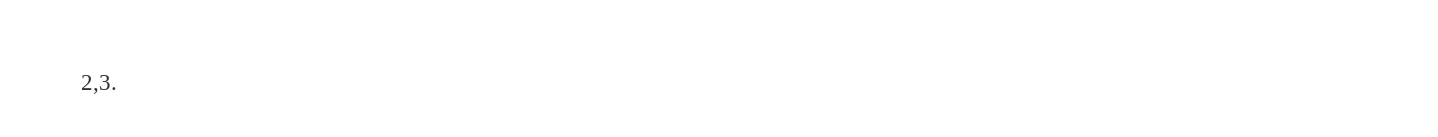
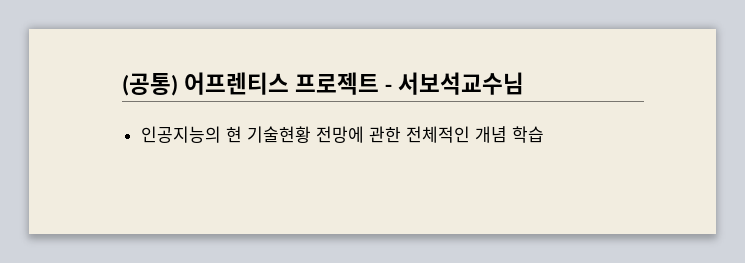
[81,75,117,94] 2,3. -> [122,72,525,96] [140,126,544,143] (공통) 어프렌티스 프로젝트 - 서보석교수님 // 인공지능의 현 기술현황 전망에 관한 전체적인 개념 학습

